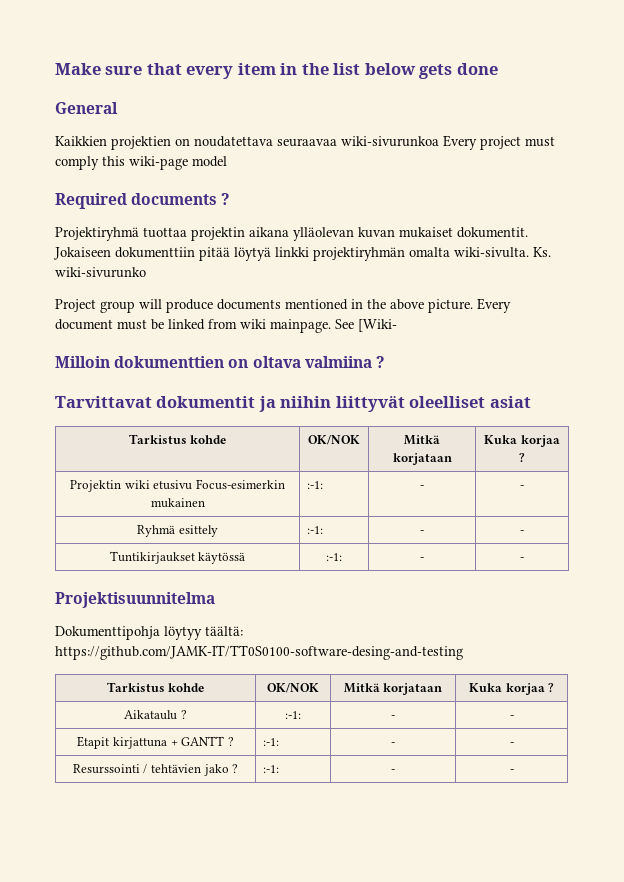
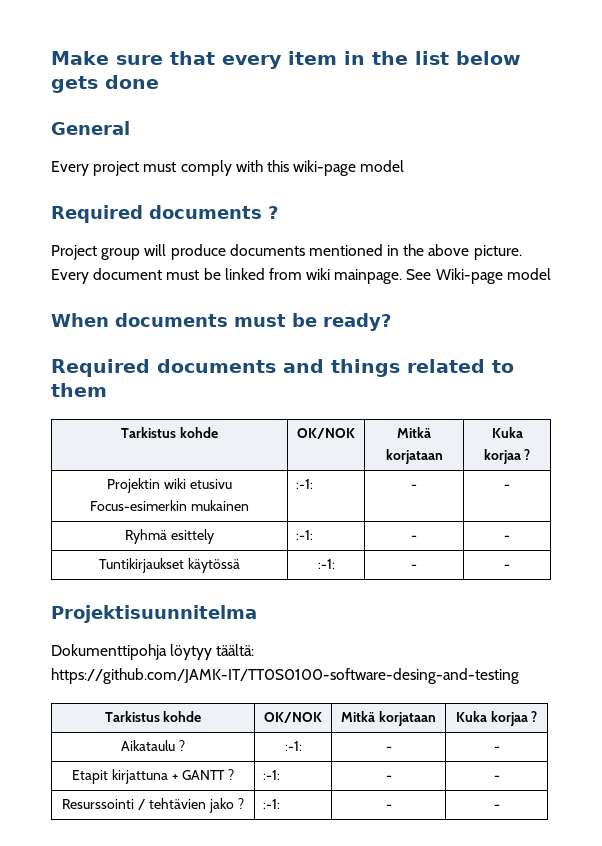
[55,136,439,150] Kaikkien projektien on noudatettava seuraavaa wiki-sivurunkoa -> (130, 128) none
(99, 163) none -> [235,160,263,172] with
[55,227,528,241] [54,247,551,261] [55,267,146,278] // Projektiryhmä tuottaa projektin aikana ylläolevan kuvan mukaiset dokumentit. Jokaiseen dokumenttiin pitää löytyä linkki projektiryhmän omalta wiki-sivulta. Ks. wiki-sivurunko -> (278, 212) none
[358,319,397,332] [55,356,385,368] [55,395,531,412] [Wiki- // Milloin dokumenttien on oltava valmiina ? // Tarvittavat dokumentit ja niihin liittyvät oleelliset asiat -> [435,268,551,284] [51,313,391,331] [51,359,514,377] [51,383,107,397] Wiki-page model // When documents must be ready? // Required documents and things related to them

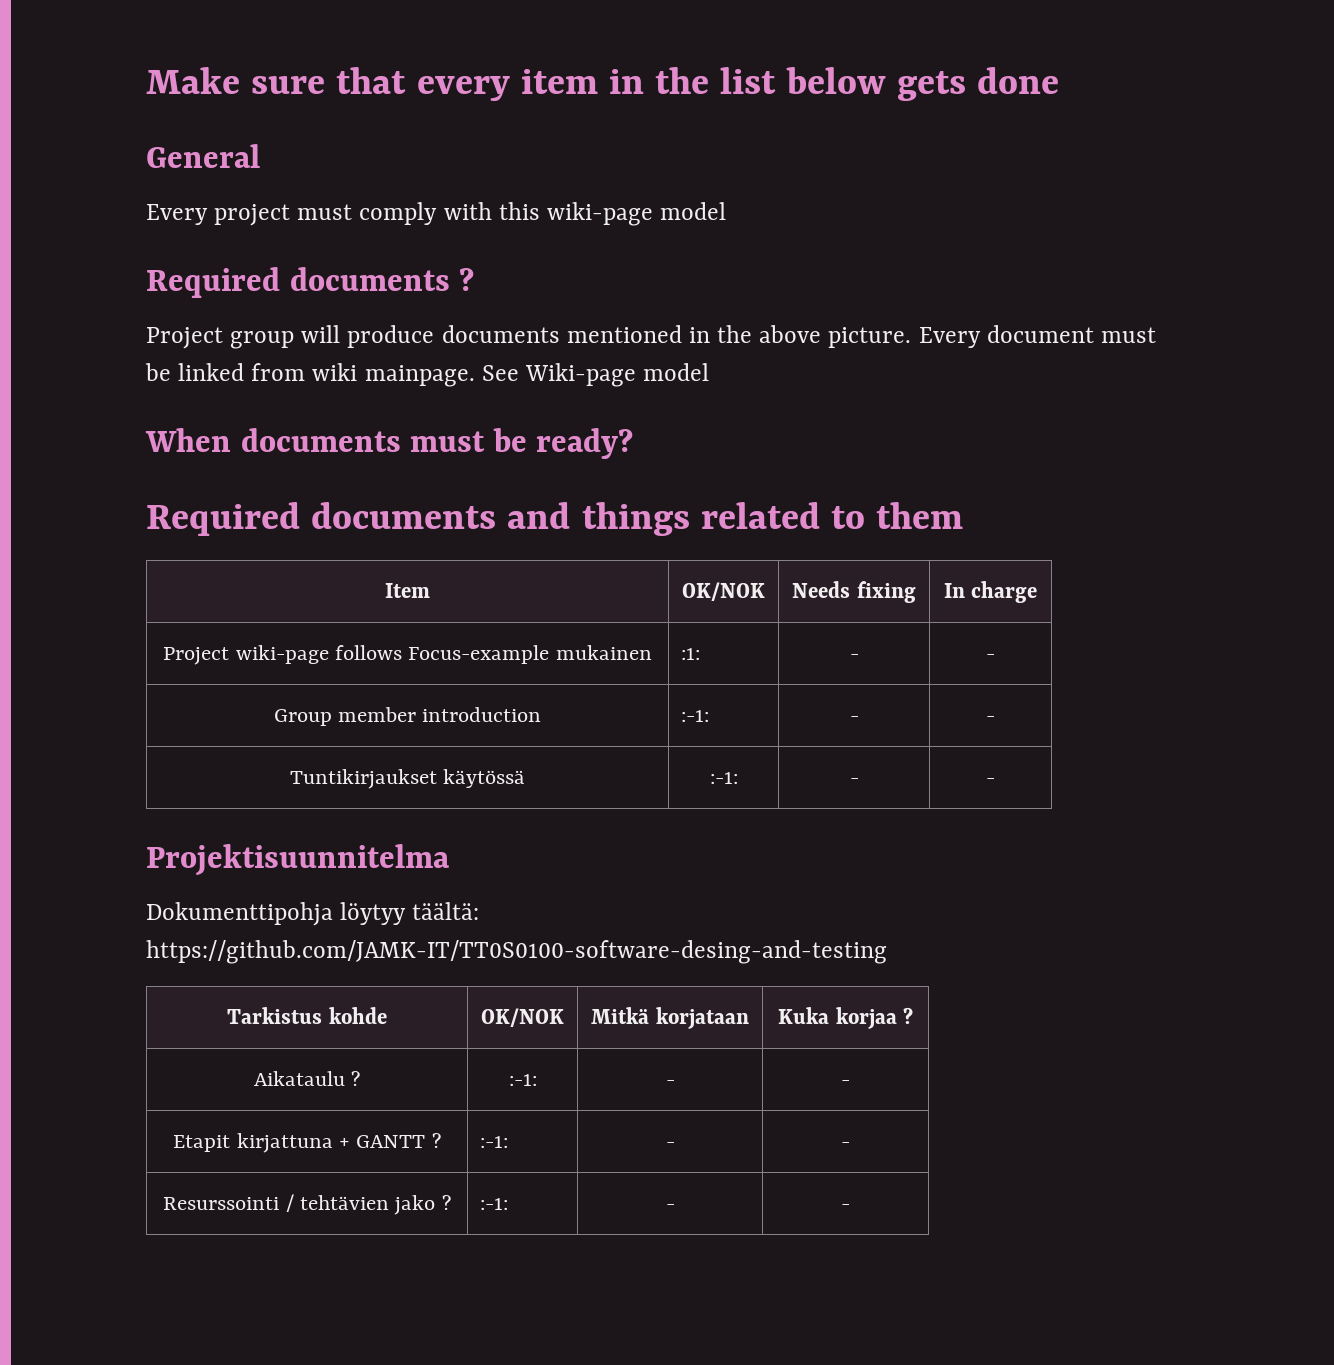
[121,427,218,438] [297,428,355,439] [397,427,431,438] [385,449,443,464] [491,427,523,438] [483,449,531,464] [107,478,232,493] [90,500,188,511] Tarkistus kohde | OK/NOK | Mitkä korjataan | Kuka korjaa ? // Projektin wiki etusivu Focus-esimerkin -> [385,583,430,598] [682,582,765,601] [792,581,916,603] [943,581,1038,603] [163,645,550,665] Item | OK/NOK | Needs fixing | In charge // Project wiki-page follows Focus-example
[295,479,313,489] [411,484,417,489] [504,484,510,489] [125,529,214,544] :-1: | - | - // Ryhmä esittely -> [680,648,700,660] [849,654,859,660] [986,654,995,660] [273,707,542,726] :1: | - | - // Group member introduction

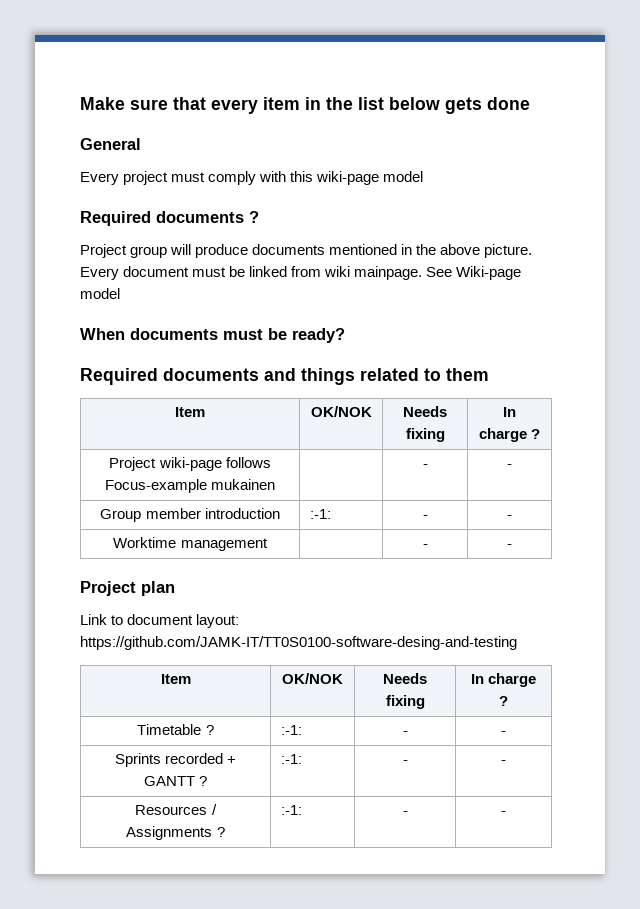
(1038, 592) none -> [531,429,541,439] ?
[680,648,700,660] :1: -> (276, 484) none
[289,769,526,789] [709,772,738,784] [849,778,859,784] [986,778,995,784] [146,844,449,876] [146,902,480,926] Tuntikirjaukset käytössä | :-1: | - | - // Projektisuunnitelma // Dokumenttipohja löytyy täältä: -> [113,537,268,551] [422,544,428,548] [507,544,512,548] [80,581,175,596] [80,614,240,628] Worktime management | | - | - // Project plan // Link to document layout:
[227,1007,387,1024] [481,1008,564,1027] [591,1007,749,1029] [778,1007,913,1029] [253,1071,361,1086] [508,1074,537,1086] [665,1080,675,1086] [841,1080,850,1086] [173,1133,333,1153] Tarkistus kohde | OK/NOK | Mitkä korjataan | Kuka korjaa ? // Aikataulu ? | :-1: | - | - // Etapit kirjattuna -> [160,674,191,684] [282,673,343,684] [383,673,427,684] [385,695,425,709] [470,673,537,687] [499,696,508,706] [137,724,214,735] [280,725,302,735] [402,731,408,735] [501,731,506,735] [114,753,223,767] Item | OK/NOK | Needs fixing | In charge ? // Timetable ? | :-1: | - | - // Sprints recorded
[163,1194,436,1215] Resurssointi / tehtävien jako -> [135,804,217,815] [126,826,213,840] Resources / Assignments

